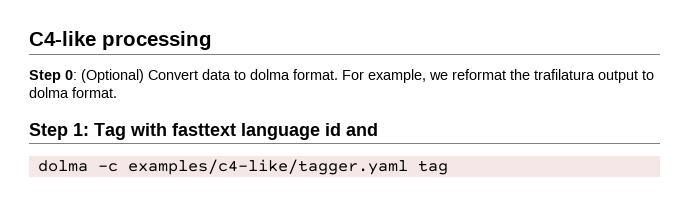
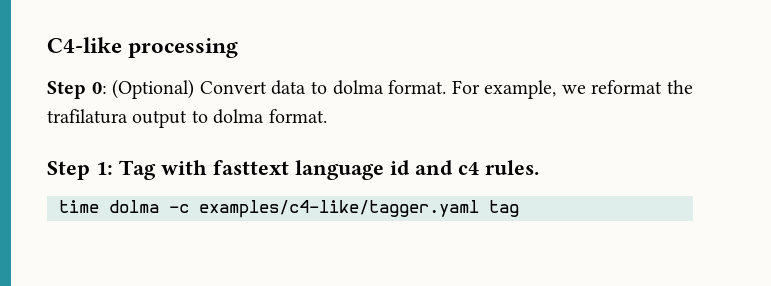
(378, 129) // -> [458,160,539,175] [59,200,99,213] c4 rules. // time

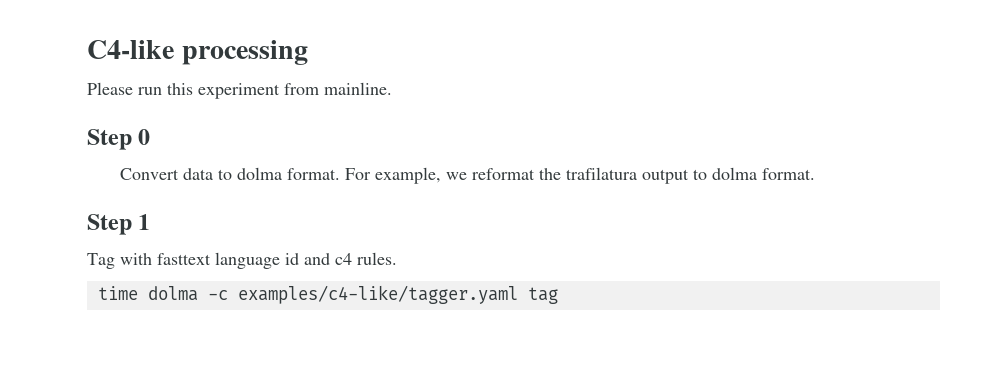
[47,79,195,99] // Step 0: (Optional) -> [87,82,392,99] [87,129,151,150] // Please run this experiment from mainline. // Step 0 //
[96,162,113,175] 1: -> [138,214,151,230] 1 //

